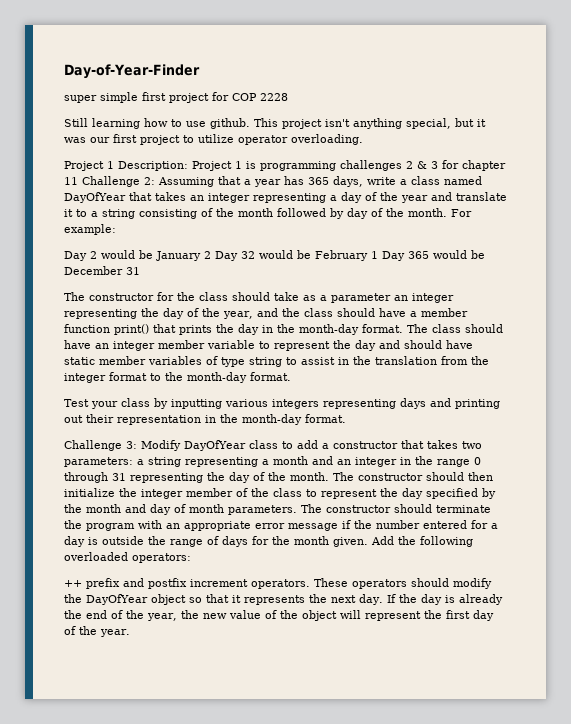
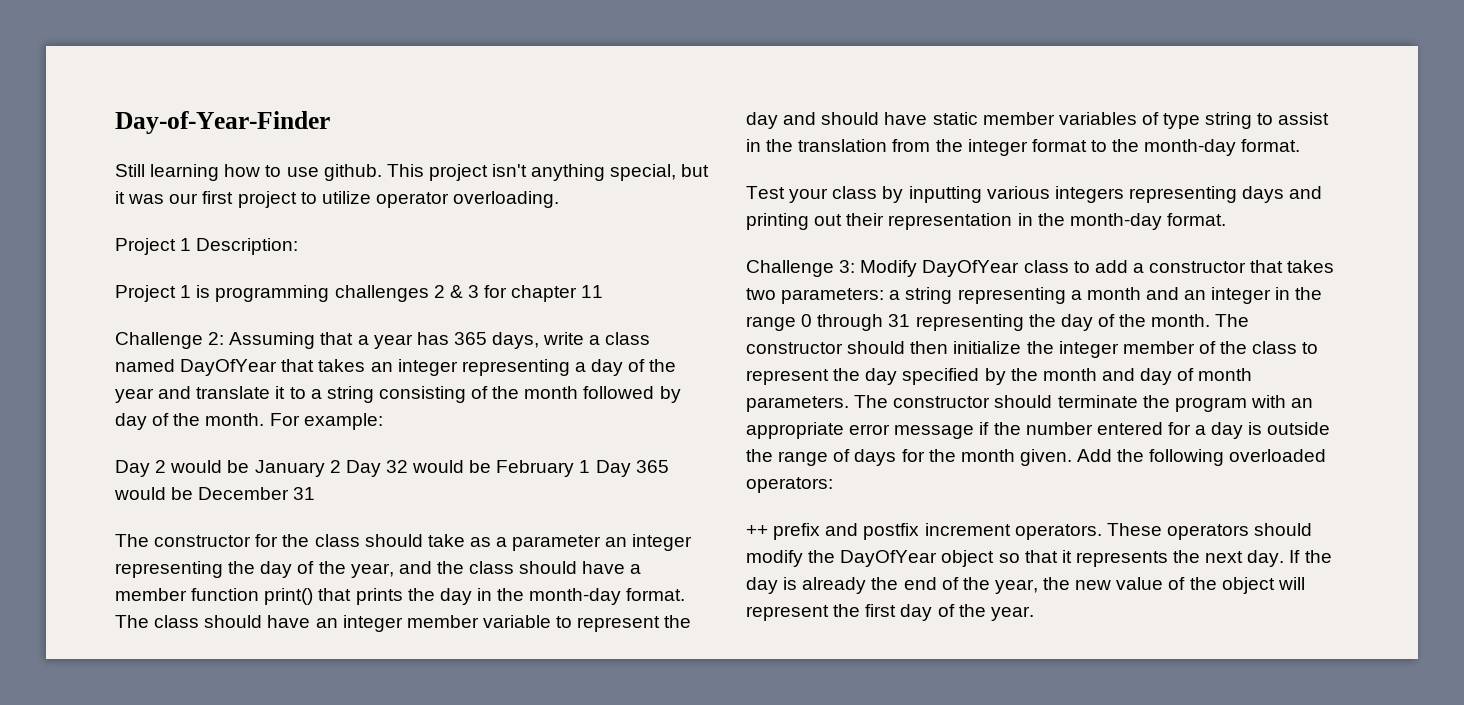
[64,92,288,103] // super simple first project for COP 2228 -> (330, 122) none
(188, 166) none -> (299, 246) //
(78, 181) none -> (604, 291) //

